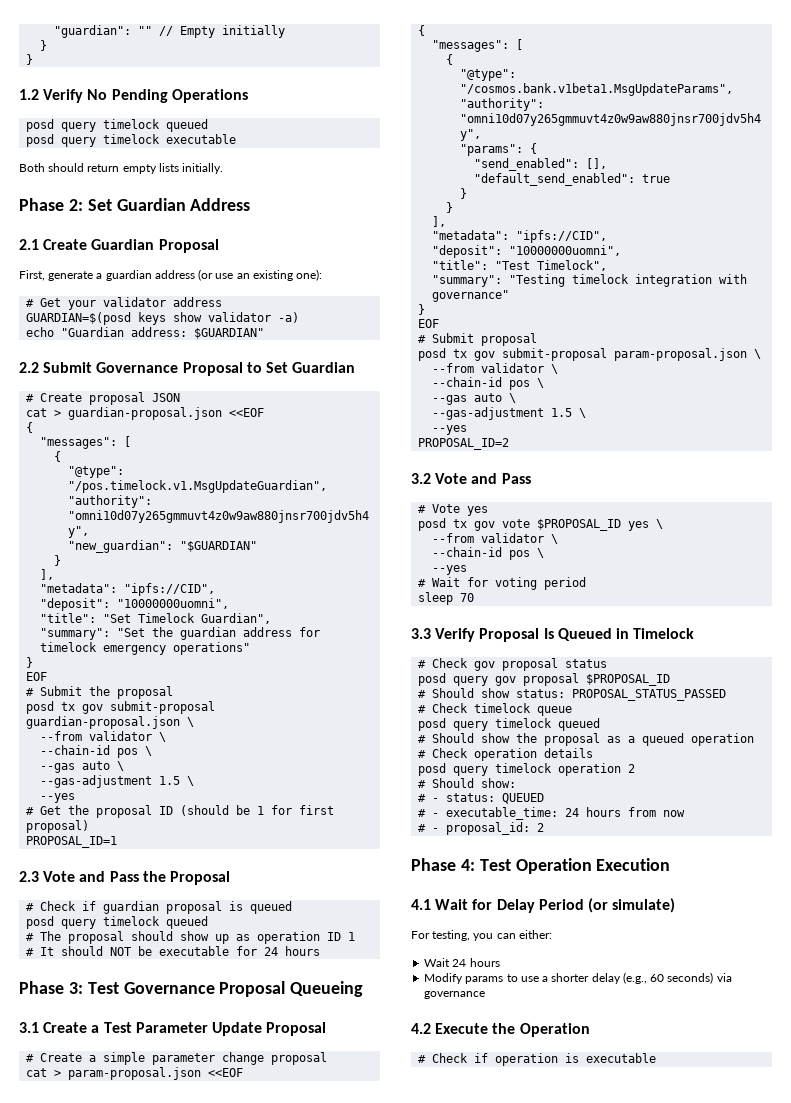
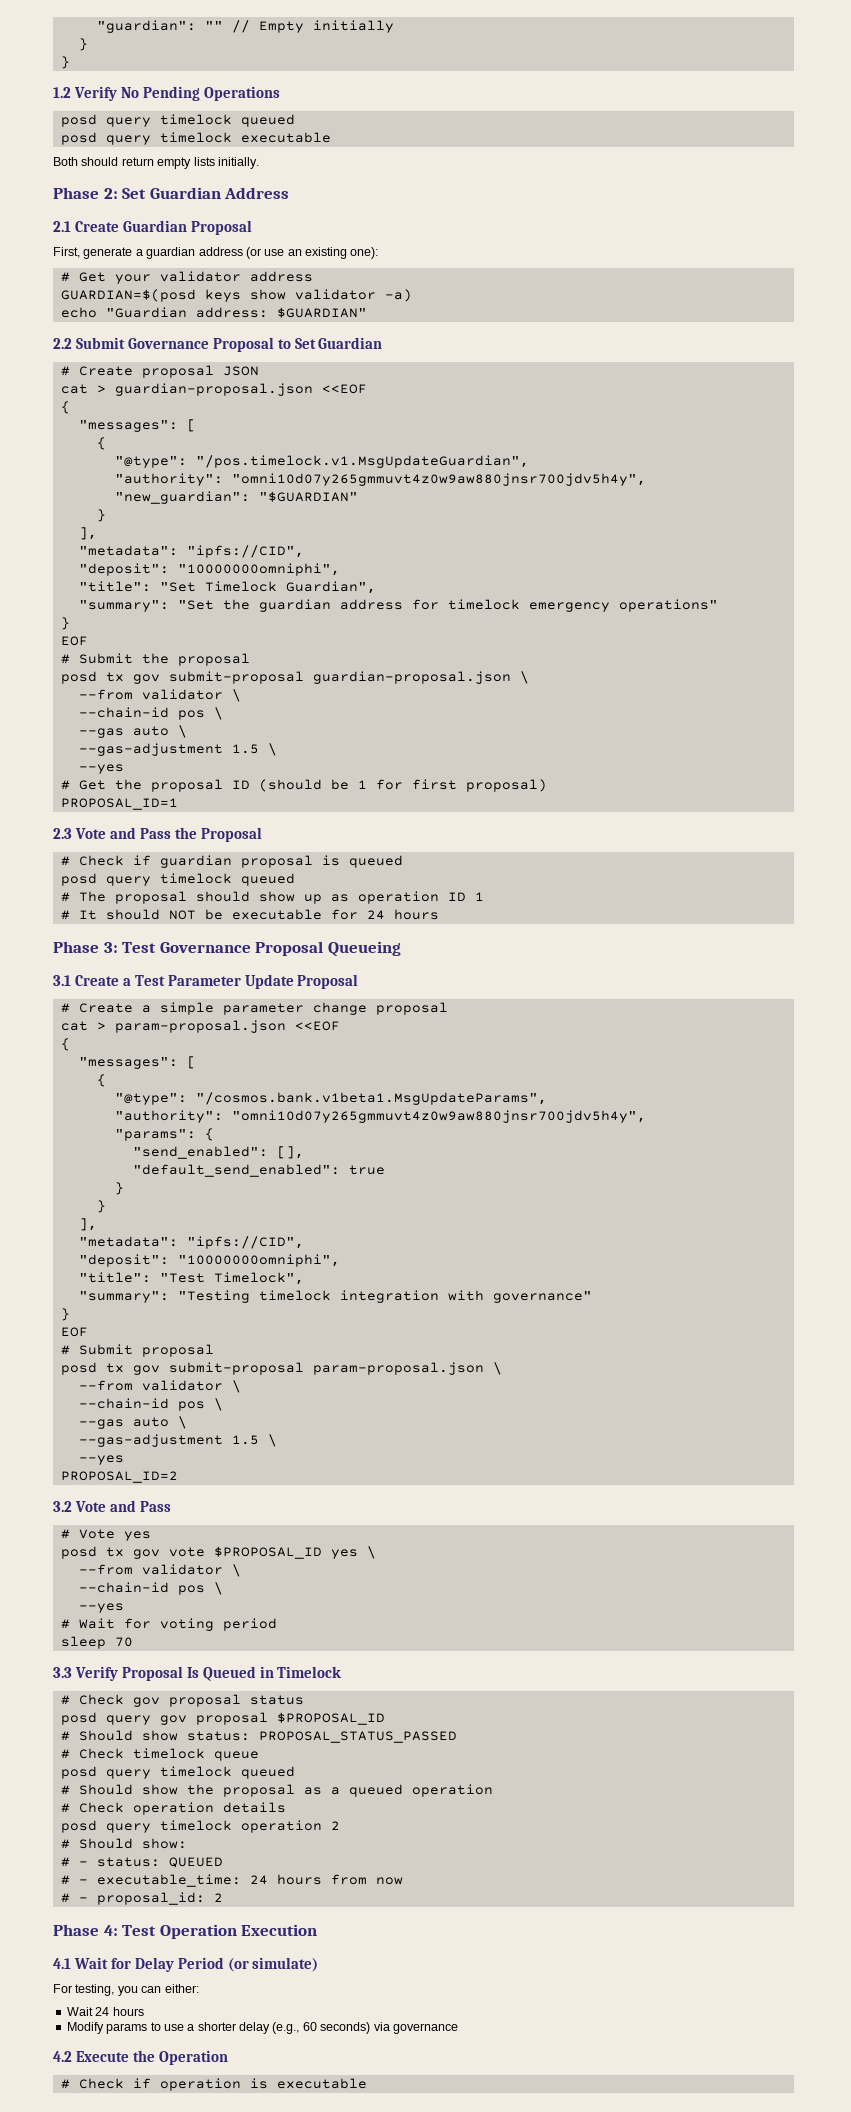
[117,598,230,609] "10000000uomni", -> [177,563,340,576] "10000000omniphi",
[509,245,622,256] "10000000uomni", -> [177,1254,340,1267] "10000000omniphi",

